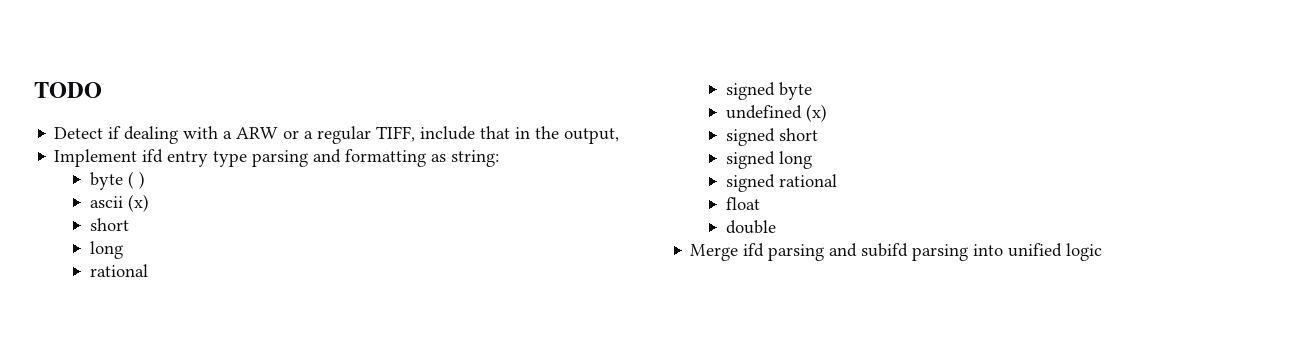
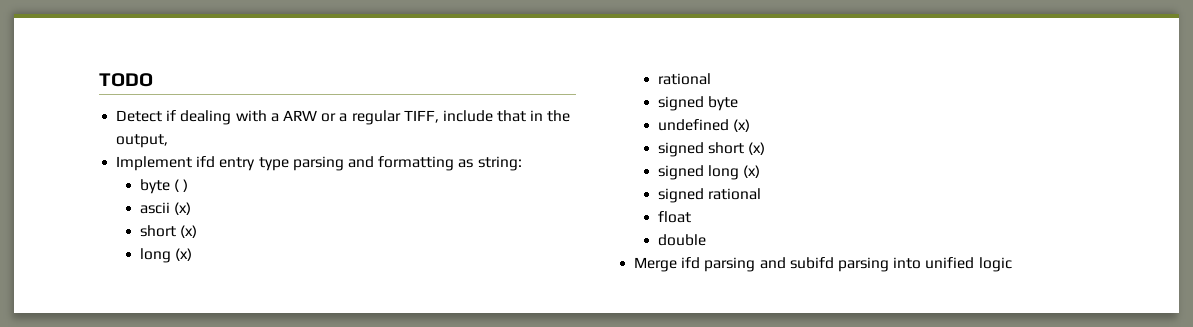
[89,241,123,259] // long -> [179,225,197,238] [139,248,192,263] (x) // long (x)
(818, 134) none -> [747,142,765,155] (x)
(812, 160) none -> [742,165,760,178] (x)

